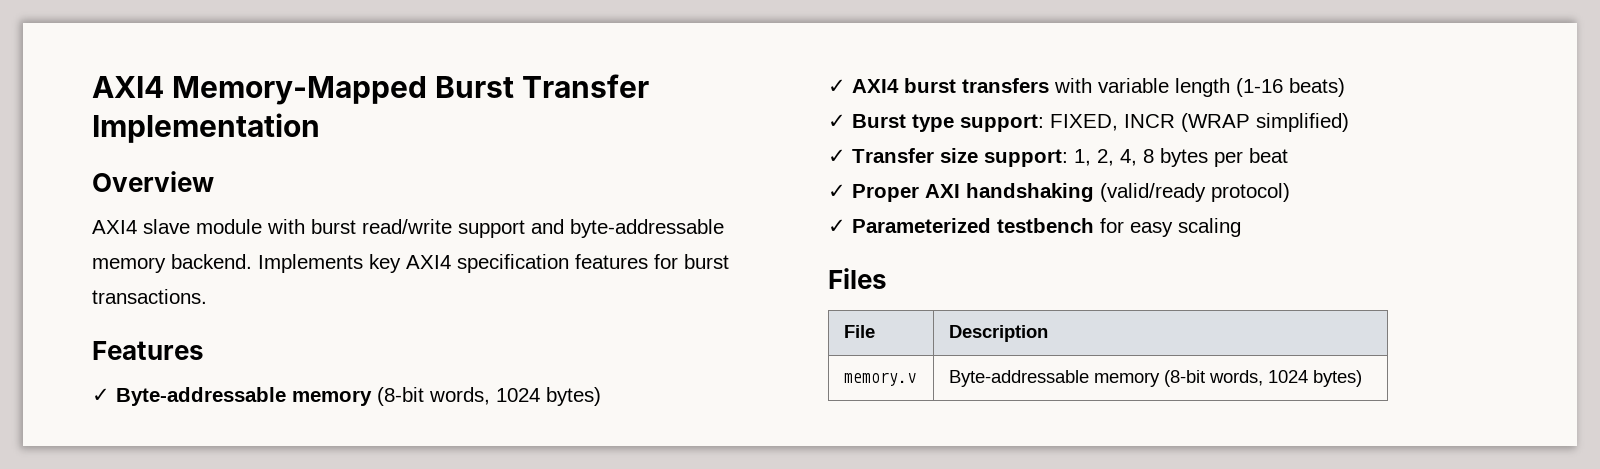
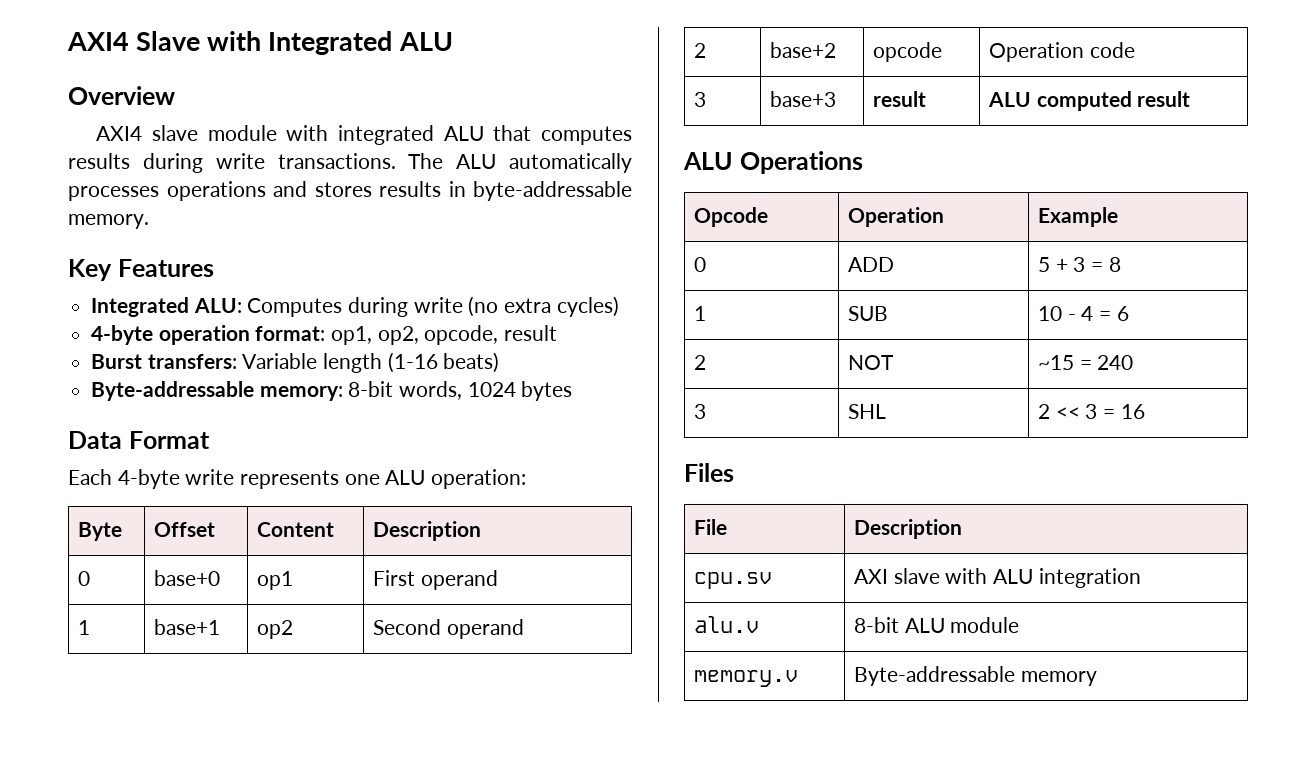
[92,74,650,105] [92,113,320,143] AXI4 Memory-Mapped Burst Transfer Implementation -> [67,31,453,55] AXI4 Slave with Integrated ALU
[311,219,724,238] [92,254,729,273] [92,289,207,304] [92,341,204,360] [92,387,601,406] [828,78,1345,97] [828,113,1349,132] [828,148,1288,167] [828,183,1290,202] [828,218,1241,237] [828,268,887,289] [844,325,876,338] [949,325,1049,342] burst read/write support and byte-addressable memory backend. Implements key AXI4 specification features for burst transactions. // Features // ✓ Byte-addressable memory (8-bit words, 1024 bytes) // ✓ AXI4 burst transfers with variable length (1-16 beats) // ✓ Burst type support: FIXED, INCR (WRAP simplified) // ✓ Transfer size support: 1, 2, 4, 8 bytes per beat // ✓ Proper AXI handshaking (valid/ready protocol) // ✓ Parameterized testbench for easy scaling // Files // File | Description -> [338,125,632,145] [68,153,632,173] [68,181,632,201] [68,214,149,229] [68,259,214,281] [91,296,619,317] [91,325,558,345] [91,352,500,373] [91,381,573,401] [68,431,210,449] [68,469,527,489] [78,522,123,541] [154,522,216,537] [257,522,335,537] [373,521,482,541] [78,571,91,586] [154,570,221,586] [257,571,294,590] [373,570,498,590] [78,620,91,635] [154,619,221,635] [257,620,294,639] [373,619,524,639] [694,43,707,58] [770,42,837,58] [873,42,943,62] [989,42,1135,62] [694,92,707,107] [770,91,837,107] [873,91,927,107] [988,91,1191,111] [683,151,863,174] [694,207,769,227] [848,207,945,227] [1038,207,1119,227] [694,257,707,272] [848,257,895,272] [1038,257,1121,272] [694,306,707,321] [848,306,889,321] [1038,306,1129,321] [694,355,707,370] [848,355,895,370] [1038,355,1134,370] [694,404,707,419] [848,404,887,419] [1038,404,1145,419] [684,463,734,482] [694,519,728,535] [854,519,963,539] [694,572,773,589] [854,568,1141,588] [694,616,760,633] [854,617,1020,633] integrated ALU that computes results during write transactions. The ALU automatically processes operations and stores results in byte-addressable memory. // Key Features // Integrated ALU: Computes during write (no extra cycles) // 4-byte operation format: op1, op2, opcode, result // Burst transfers: Variable length (1-16 beats) // Byte-addressable memory: 8-bit words, 1024 bytes // Data Format // Each 4-byte write represents one ALU operation: // Byte | Offset | Content | Description // 0 | base+0 | op1 | First operand // 1 | base+1 | op2 | Second operand // 2 | base+2 | opcode | Operation code // 3 | base+3 | result | ALU computed result // ALU Operations // Opcode | Operation | Example // 0 | ADD | 5 + 3 = 8 // 1 | SUB | 10 - 4 = 6 // 2 | NOT | ~15 = 240 // 3 | SHL | 2 << 3 = 16 // Files // File | Description // cpu.sv | AXI slave with ALU integration // alu.v | 8-bit ALU module
[1164,370,1363,387] (8-bit words, 1024 bytes) -> (1097, 678) none

